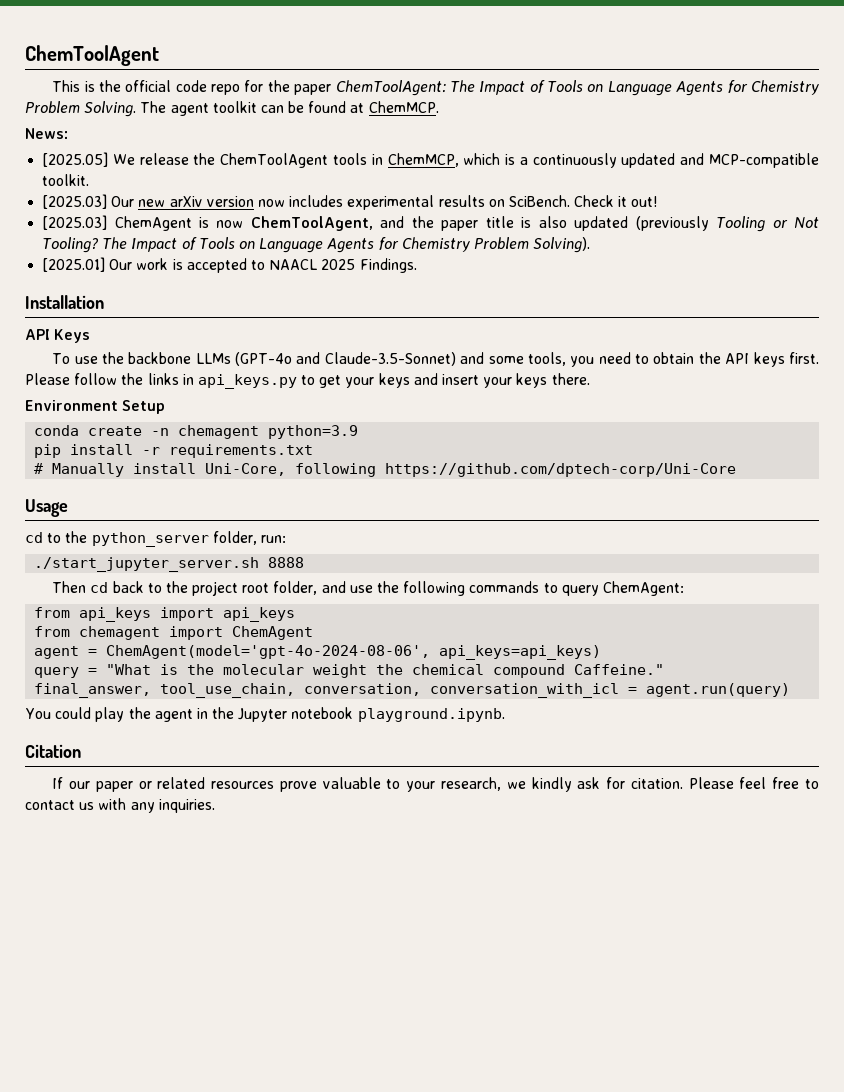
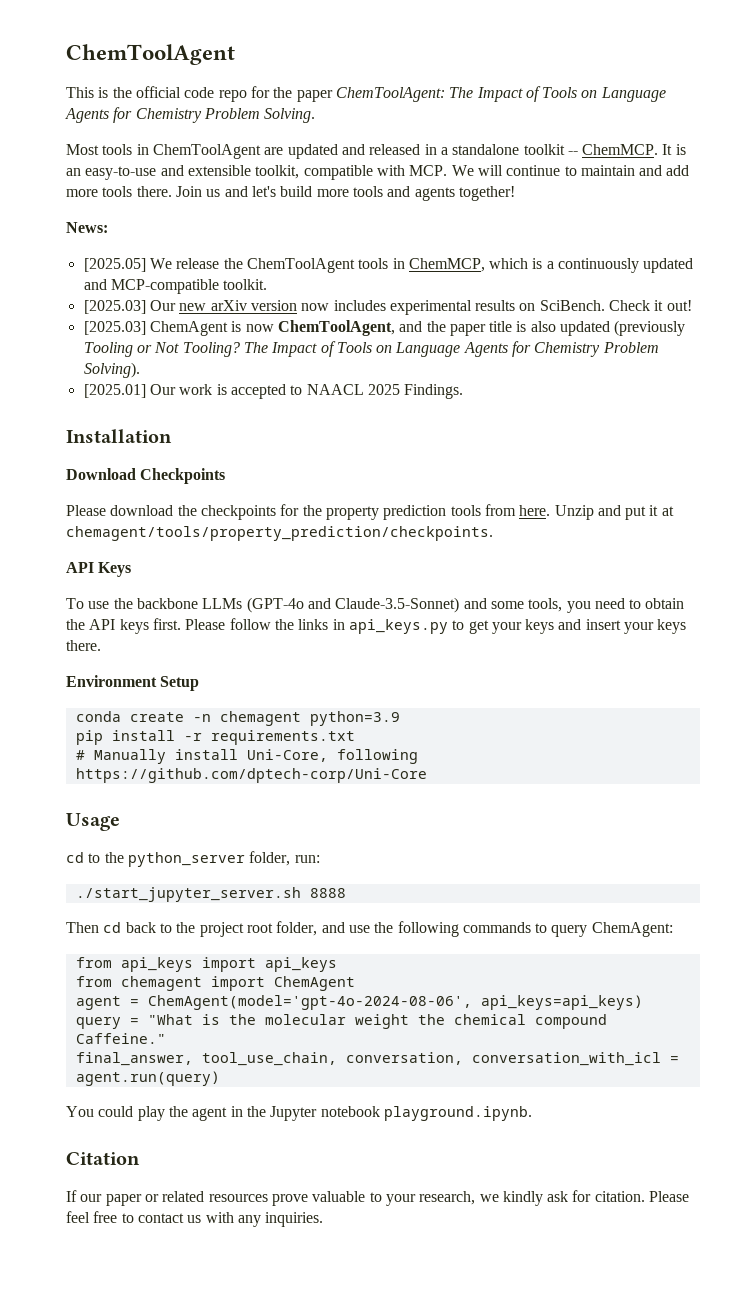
[140,101,439,116] The agent toolkit can be found at ChemMCP. -> [66,144,686,159] [66,165,690,180] [66,186,515,201] // Most tools in ChemToolAgent are updated and released in a standalone toolkit -- ChemMCP. It is an easy-to-use and extensible toolkit, compatible with MCP. We will continue to maintain and add more tools there. Join us and let's build more tools and agents together!
(104, 302) none -> [66,468,226,484] [66,504,674,520] [66,526,493,541] // Download Checkpoints // Please download the checkpoints for the property prediction tools from here. Unzip and put it at chemagent/tools/property_prediction/checkpoints.

